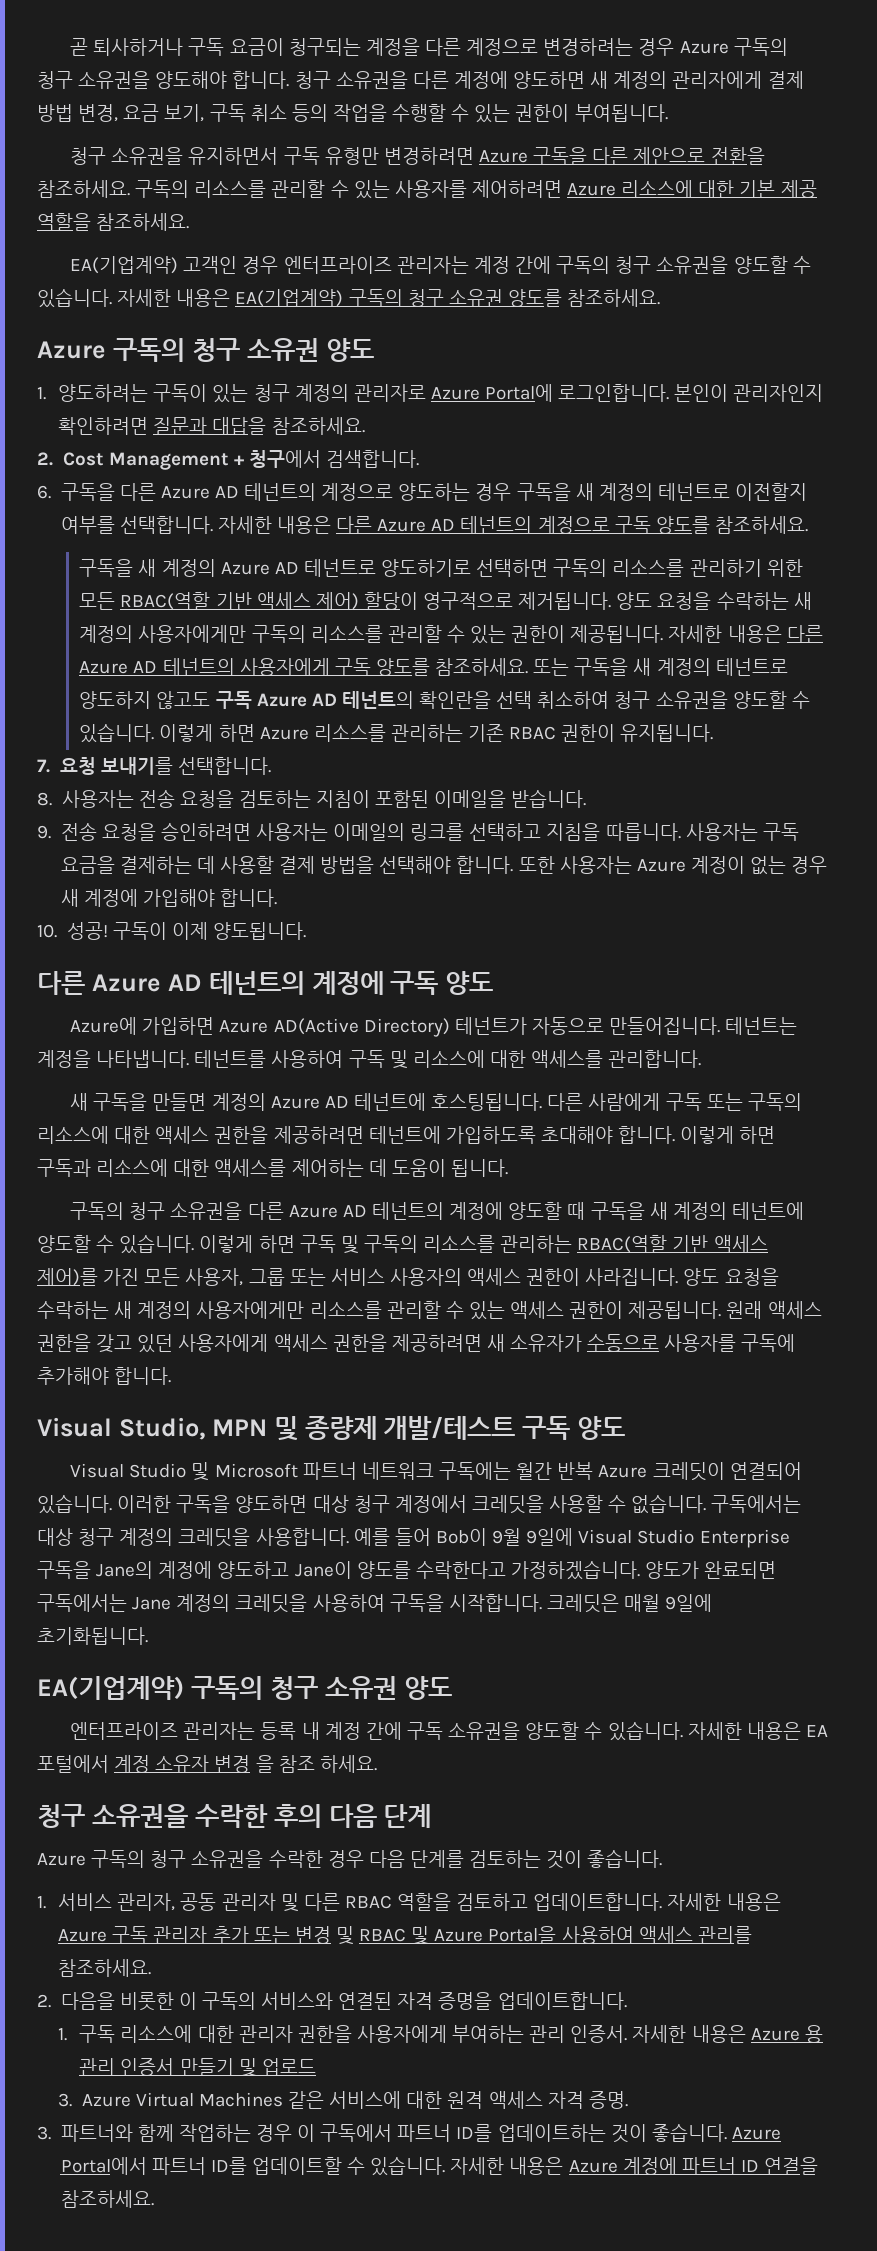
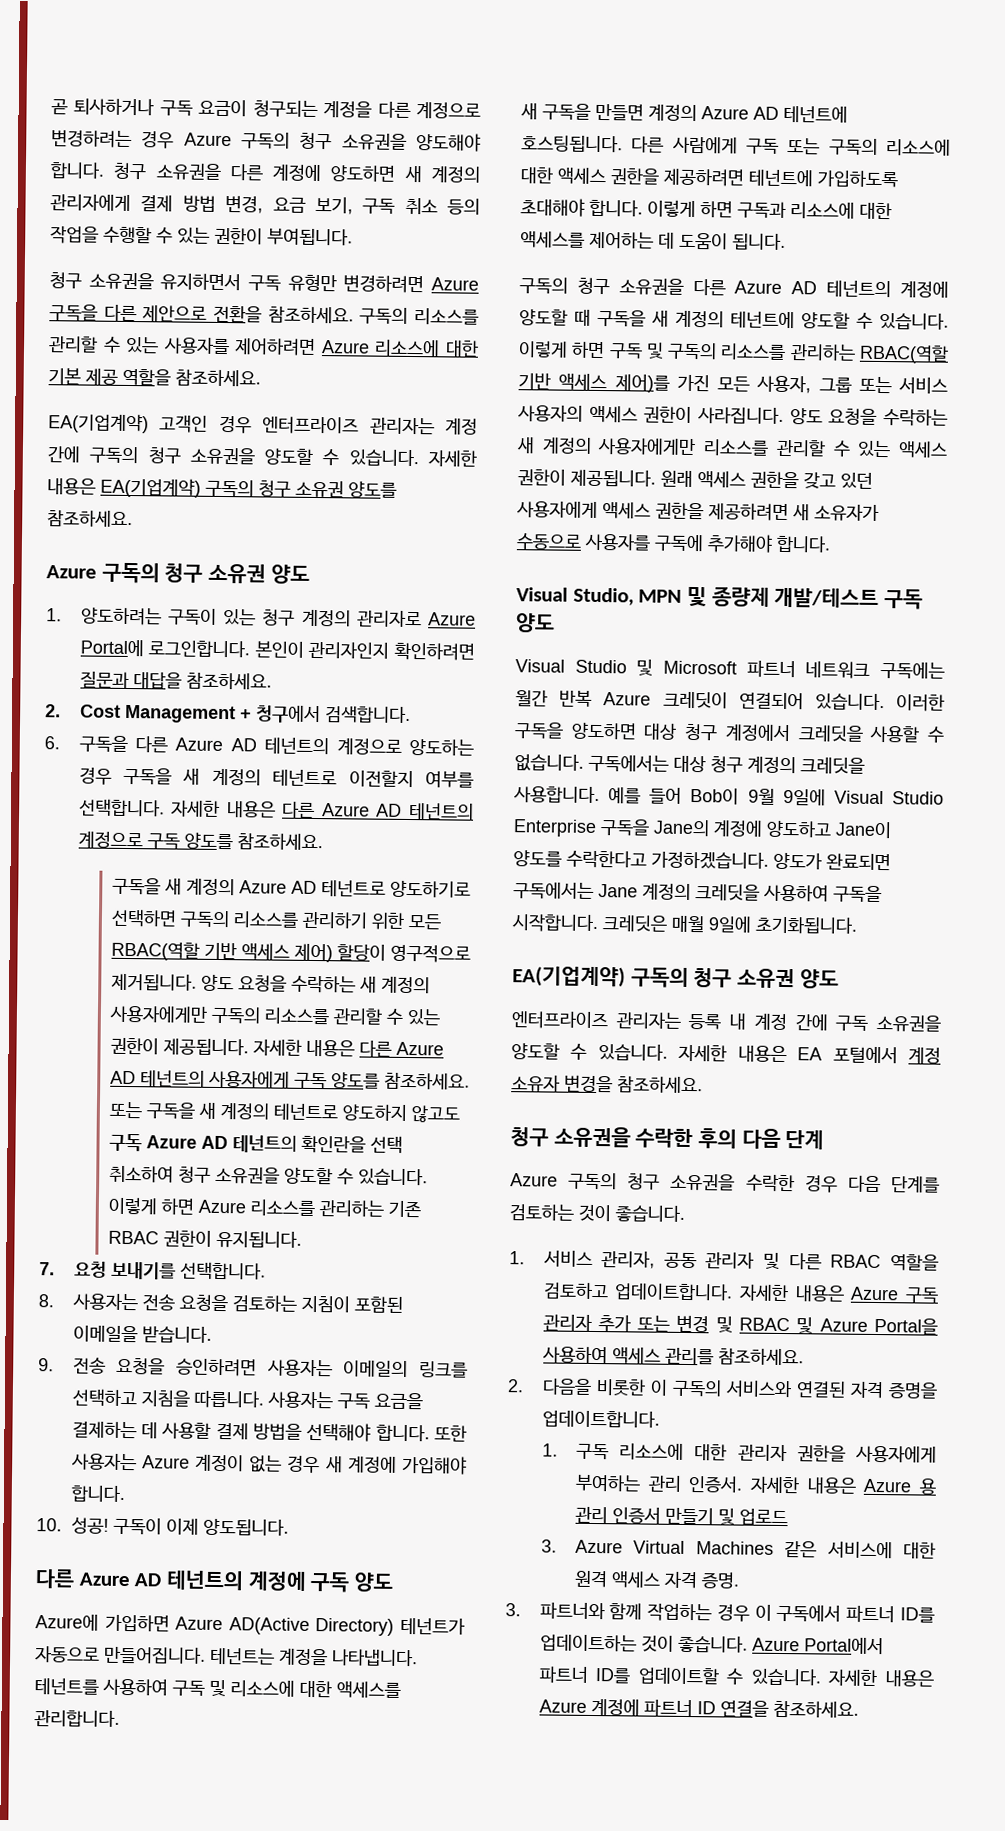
[214,1755,377,1773] 변경 을 참조 하세요. -> [564,1074,703,1094] 변경을 참조하세요.

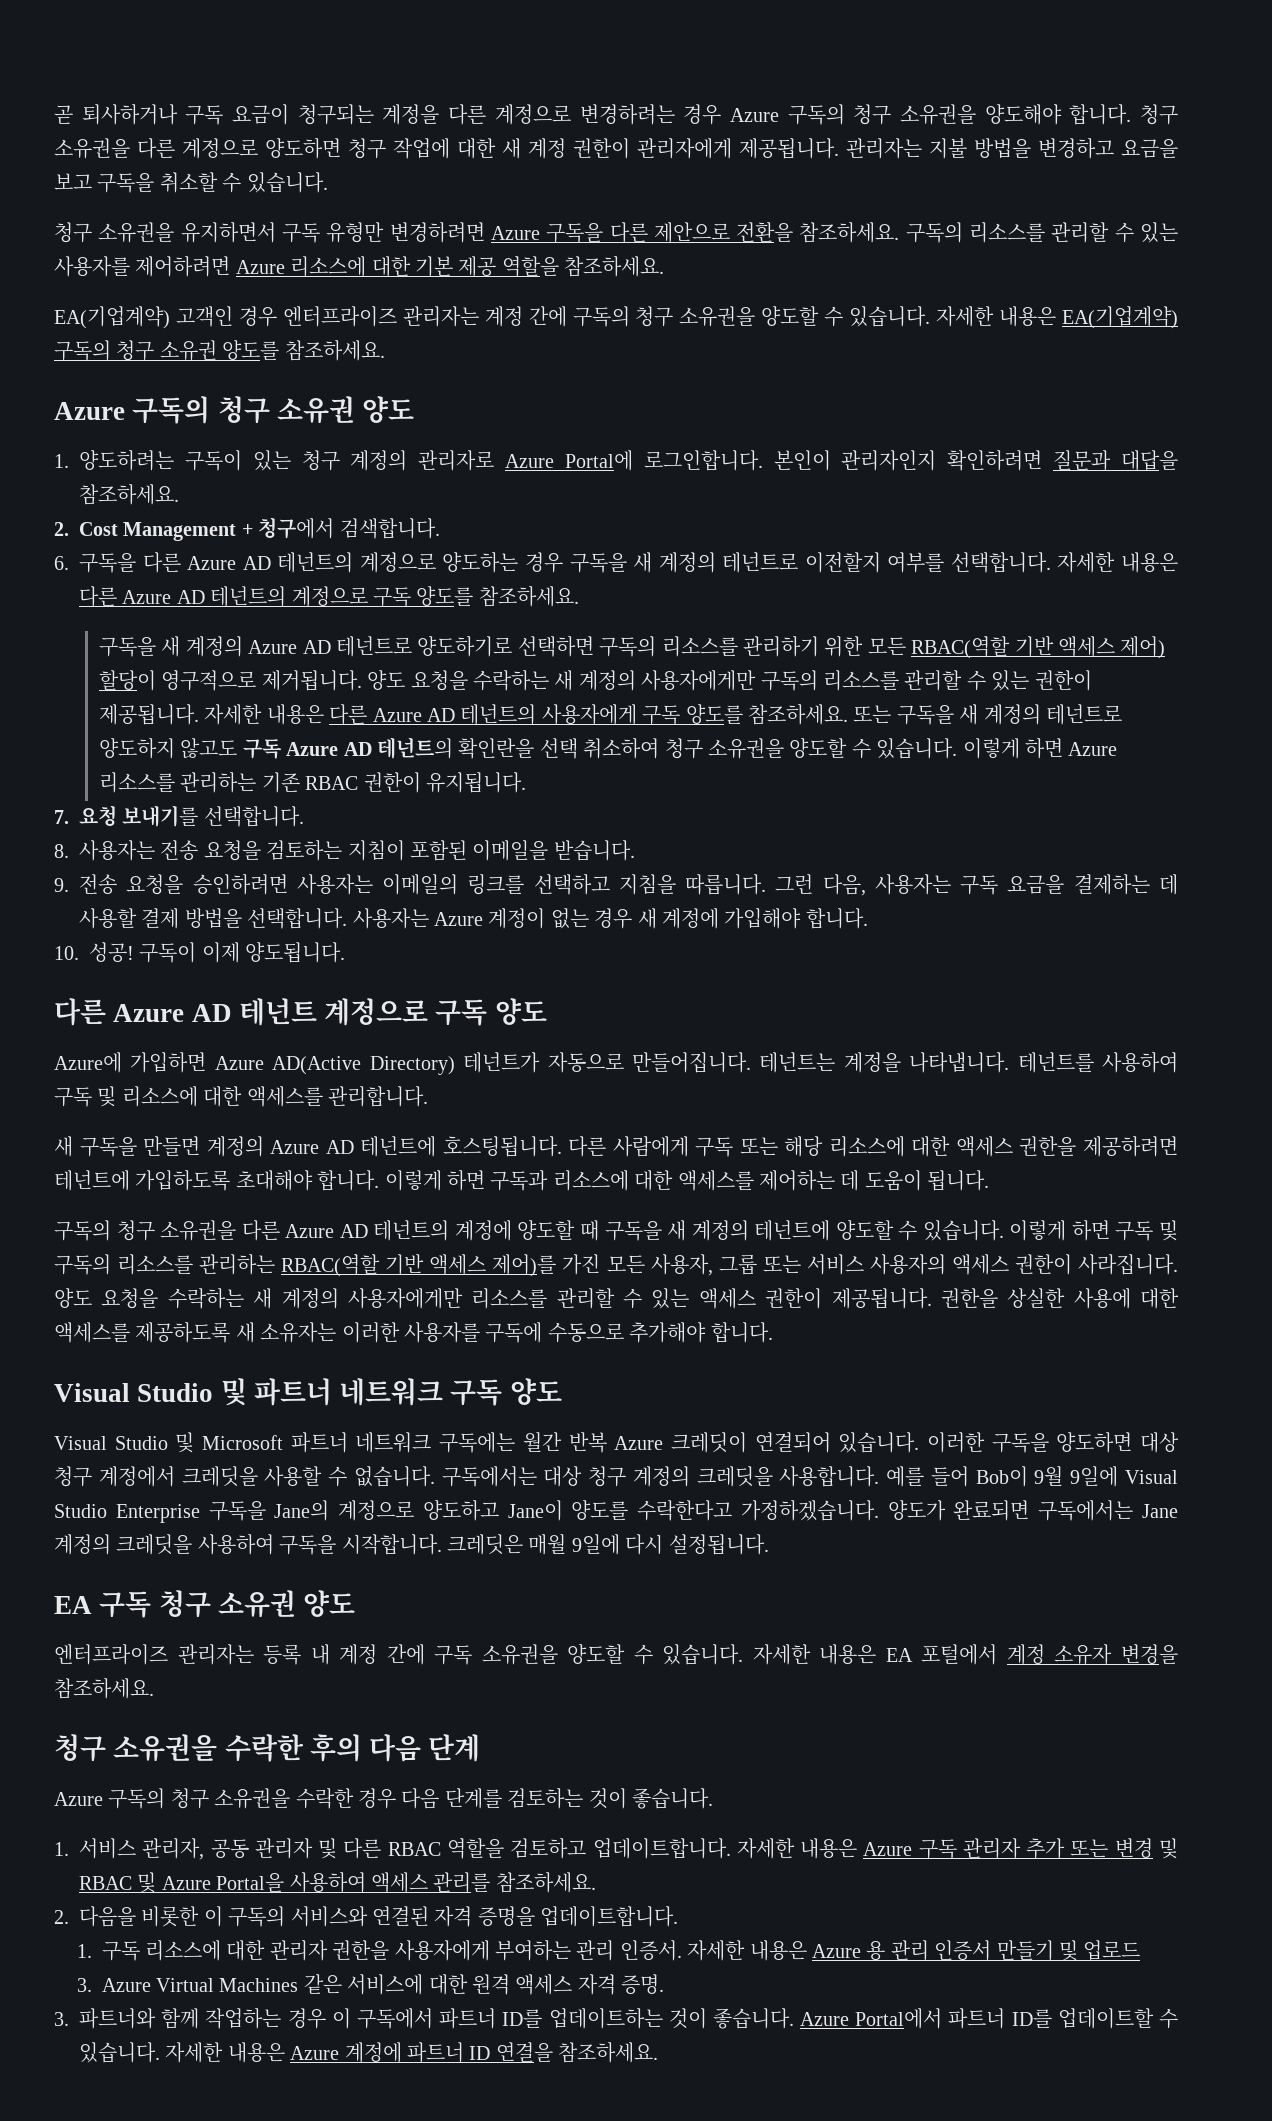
[272,163,480,183] [50,194,480,215] [50,225,353,246] 계정에 양도하면 새 계정의 관리자에게 결제 방법 변경, 요금 보기, 구독 취소 등의 작업을 수행할 수 있는 권한이 부여됩니다. -> [182,138,1178,159] [54,172,328,193] 계정으로 양도하면 청구 작업에 대한 새 계정 권한이 관리자에게 제공됩니다. 관리자는 지불 방법을 변경하고 요금을 보고 구독을 취소할 수 있습니다.
(264, 1399) none -> [775,874,866,896] 그런 다음,
[306,1422,467,1442] 선택해야 합니다. 또한 -> [247,908,348,929] 선택합니다.
[166,1570,307,1591] 테넌트의 계정에 -> [238,998,429,1026] 테넌트 계정으로
[828,138,878,156] 구독의 -> [784,1136,824,1157] 해당
[660,470,873,489] [516,501,880,522] [516,533,582,550] 원래 액세스 권한을 갖고 있던 사용자에게 액세스 권한을 제공하려면 새 소유자가 수동으로 -> [940,1288,1179,1309] [54,1322,400,1343] 권한을 상실한 사용에 대한 액세스를 제공하도록 새 소유자는 이러한
(704, 543) none -> [547,1322,624,1343] 수동으로
[572,586,880,608] Studio, MPN 및 종량제 개발/테스트 -> [137,1378,444,1406] Studio 및 파트너 네트워크
[713,819,763,837] 계정에 -> [338,1500,415,1521] 계정으로
[755,915,858,935] [512,966,689,988] 초기화됩니다. // EA(기업계약) 구독의 -> [625,1534,769,1555] [54,1591,152,1618] 다시 설정됩니다. // EA 구독

